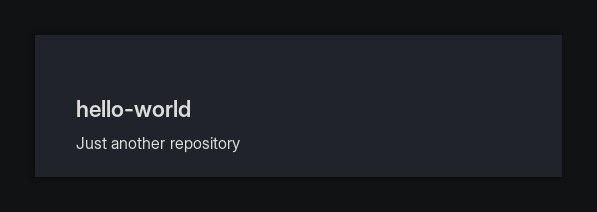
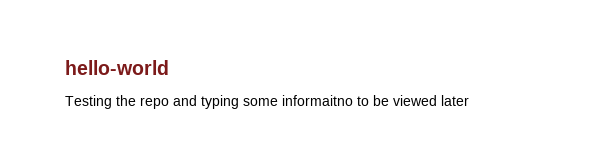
[76,137,240,153] Just another repository -> [65,95,469,109] Testing the repo and typing some informaitno to be viewed later

